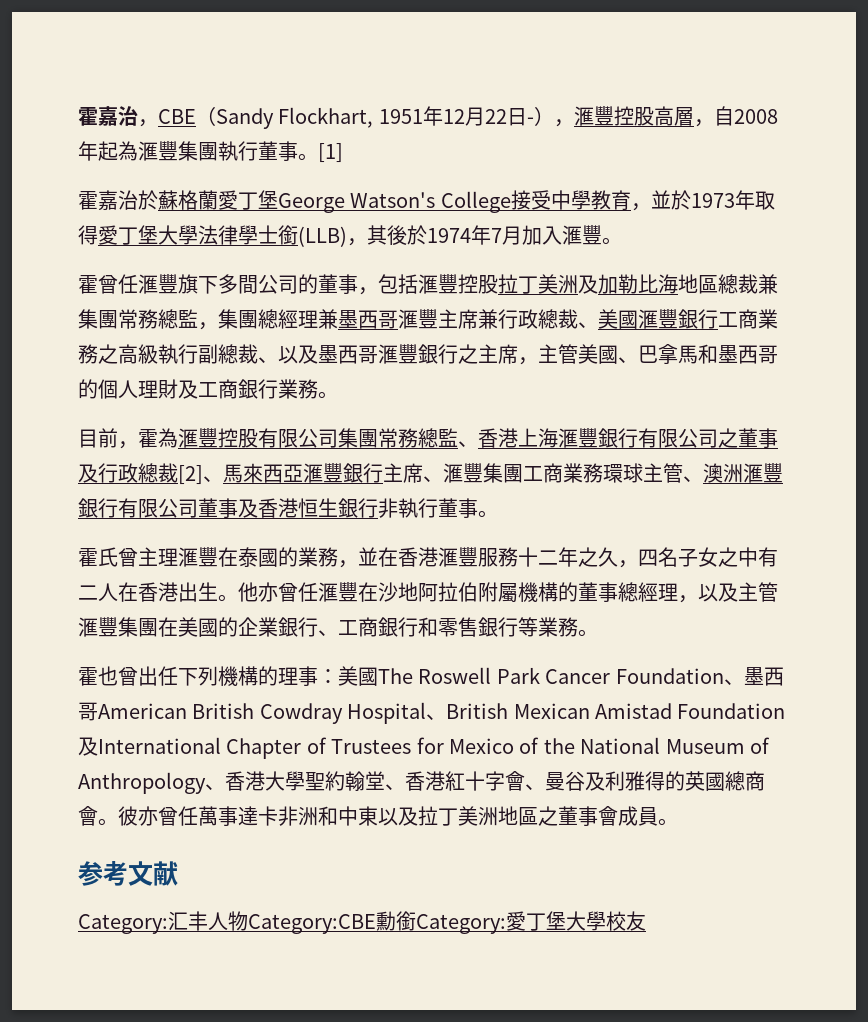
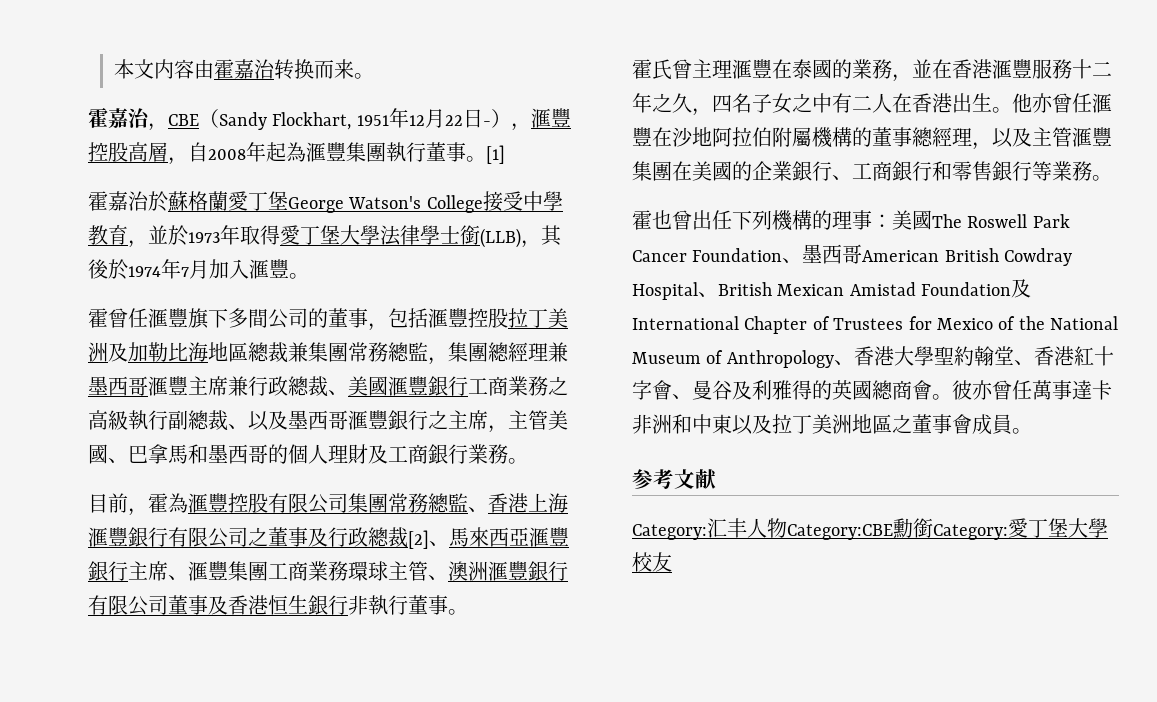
(78, 116) none -> [114,59,375,80] 本文内容由霍嘉治转换而来。 //

